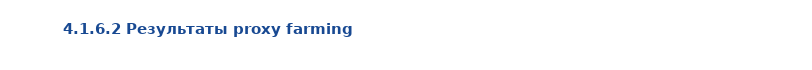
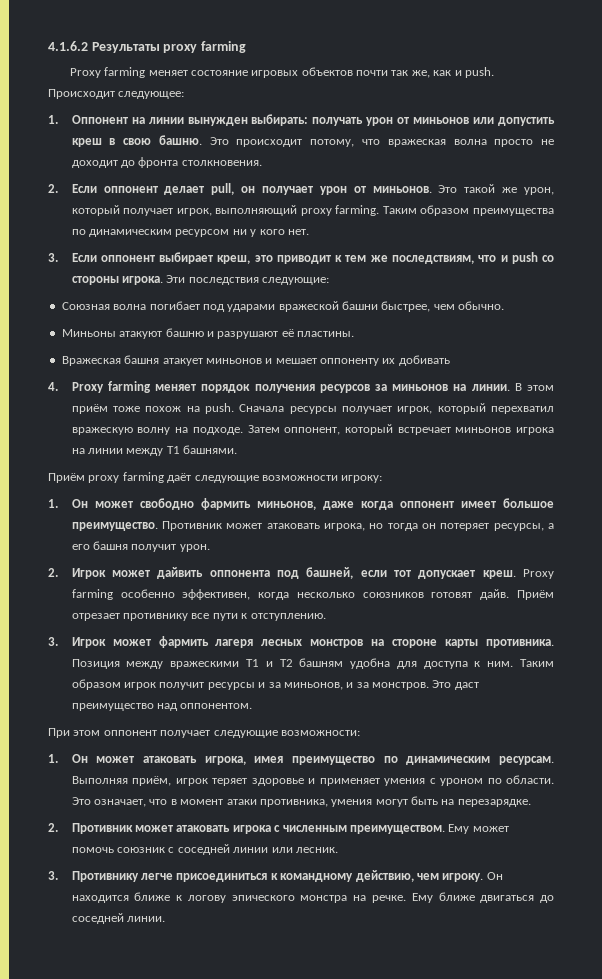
(353, 30) none -> [69,67,494,78] [48,89,185,99] [48,114,555,126] [71,135,555,147] [71,157,262,168] [48,183,555,195] [71,205,554,216] [71,229,309,237] [48,252,554,264] [71,275,330,285] [61,301,505,312] [61,328,354,339] [61,355,450,366] [48,381,554,393] [71,403,554,414] [71,424,554,435] [71,445,238,456] [48,472,383,483] [48,498,554,510] [71,521,554,531] [71,541,210,552] [48,567,554,579] [71,589,554,600] [71,613,326,621] [48,636,554,648] [71,658,554,669] [71,679,479,690] [71,703,253,711] [48,728,360,738] [48,754,554,765] [71,775,554,786] [71,796,531,807] [48,823,509,834] [71,844,338,855] [48,870,503,882] [71,892,555,903] [71,913,166,924] // Proxy farming меняет состояние игровых объектов почти так же, как и push. Происходит следующее: // 1. Оппонент на линии вынужден выбирать: получать урон от миньонов или допустить креш в свою башню. Это происходит потому, что вражеская волна просто не доходит до фронта столкновения. // 2. Если оппонент делает pull, он получает урон от миньонов. Это такой же урон, который получает игрок, выполняющий proxy farming. Таким образом преимущества по динамическим ресурсом ни у кого нет. // 3. Если оппонент выбирает креш, это приводит к тем же последствиям, что и push со стороны игрока. Эти последствия следующие: // Союзная волна погибает под ударами вражеской башни быстрее, чем обычно. // Миньоны атакуют башню и разрушают её пластины. // Вражеская башня атакует миньонов и мешает оппоненту их добивать // 4. Proxy farming меняет порядок получения ресурсов за миньонов на линии. В этом приём тоже похож на push. Сначала ресурсы получает игрок, который перехватил вражескую волну на подходе. Затем оппонент, который встречает миньонов игрока на линии между Т1 башнями. // Приём proxy farming даёт следующие возможности игроку: // 1. Он может свободно фармить миньонов, даже когда оппонент имеет большое преимущество. Противник может атаковать игрока, но тогда он потеряет ресурсы, а его башня получит урон. // 2. Игрок может дайвить оппонента под башней, если тот допускает креш. Proxy farming особенно эффективен, когда несколько союзников готовят дайв. Приём отрезает противнику все пути к отступлению. // 3. Игрок может фармить лагеря лесных монстров на стороне карты противника. Позиция между вражескими Т1 и Т2 башням удобна для доступа к ним. Таким образом игрок получит ресурсы и за миньонов, и за монстров. Это даст преимущество над оппонентом. // При этом оппонент получает следующие возможности: // 1. Он может атаковать игрока, имея преимущество по динамическим ресурсам. Выполняя приём, игрок теряет здоровье и применяет умения с уроном по области. Это означает, что в момент атаки противника, умения могут быть на перезарядке. // 2. Противник может атаковать игрока с численным преимуществом. Ему может помочь союзник с соседней линии или лесник. // 3. Противнику легче присоединиться к командному действию, чем игроку. Он находится ближе к логову эпического монстра на речке. Ему ближе двигаться до соседней линии.

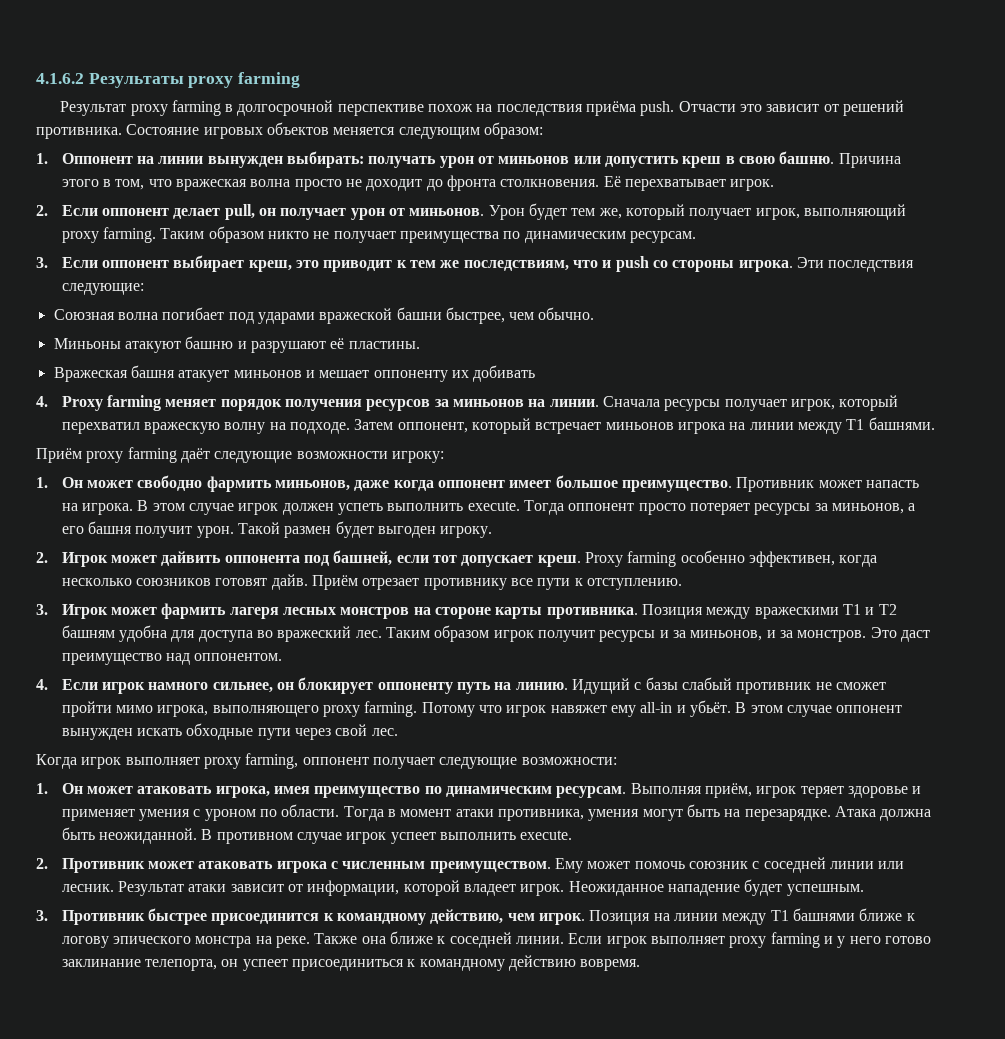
[69,67,494,78] [48,89,185,99] Proxy farming меняет состояние игровых объектов почти так же, как и push. Происходит следующее: -> [60,100,904,116] [36,122,543,139] Результат proxy farming в долгосрочной перспективе похож на последствия приёма push. Отчасти это зависит от решений противника. Состояние игровых объектов меняется следующим образом:
[209,137,355,147] Это происходит потому, -> [838,153,901,168] [61,179,145,190] Причина этого в том,
(262, 163) none -> [603,176,775,191] Её перехватывает игрок.
[438,184,555,195] Это такой же урон, -> [488,203,622,220] Урон будет тем же,
[472,208,554,216] [71,229,309,237] преимущества по динамическим ресурсом ни у кого нет. -> [268,231,696,243] никто не получает преимущества по динамическим ресурсам.
[514,383,554,391] [71,403,235,414] В этом приём тоже похож на push. -> (599, 403) none
[266,523,544,531] атаковать игрока, но тогда он потеряет ресурсы, -> [865,480,919,488] [61,500,904,515] напасть на игрока. В этом случае игрок должен успеть выполнить execute. Тогда оппонент просто потеряет ресурсы за миньонов,
(210, 548) none -> [238,521,493,538] Такой размен будет выгоден игроку.
[474,661,514,667] к ним. -> [257,626,382,642] во вражеский лес.
[48,728,101,738] При этом -> [36,677,886,694] [61,700,903,717] [61,723,398,740] [36,753,299,769] 4. Если игрок намного сильнее, он блокирует оппоненту путь на линию. Идущий с базы слабый противник не сможет пройти мимо игрока, выполняющего proxy farming. Потому что игрок навяжет ему all-in и убьёт. В этом случае оппонент вынужден искать обходные пути через свой лес. // Когда игрок выполняет proxy farming,
[71,797,168,807] Это означает, что -> [343,806,384,821] Тогда
(531, 803) none -> [834,806,932,821] [61,827,573,844] Атака должна быть неожиданной. В противном случае игрок успеет выполнить execute.
[48,870,503,882] [71,895,129,903] // 3. Противнику легче присоединиться к командному действию, чем игроку. Он находится -> [118,879,864,896] [36,908,855,925] Результат атаки зависит от информации, которой владеет игрок. Неожиданное нападение будет успешным. // 3. Противник быстрее присоединится к командному действию, чем игрок. Позиция на линии между T1 башнями
[371,892,555,903] [71,913,166,924] речке. Ему ближе двигаться до соседней линии. -> [276,931,931,948] [61,955,641,971] реке. Также она ближе к соседней линии. Если игрок выполняет proxy farming и у него готово заклинание телепорта, он успеет присоединиться к командному действию вовремя.

